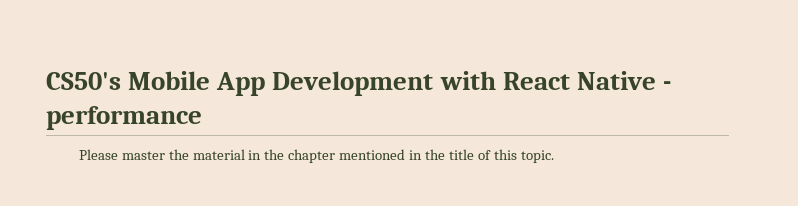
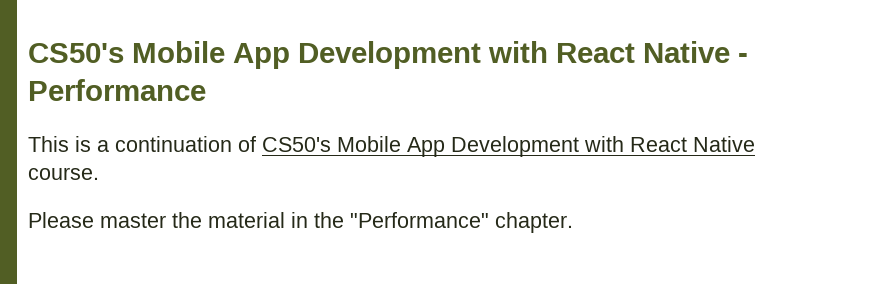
[46,106,202,130] performance -> [28,79,206,101] [28,136,755,157] [28,167,99,180] Performance // This is a continuation of CS50's Mobile App Development with React Native course.
[288,149,554,163] chapter mentioned in the title of this topic. -> [350,212,573,233] "Performance" chapter.

